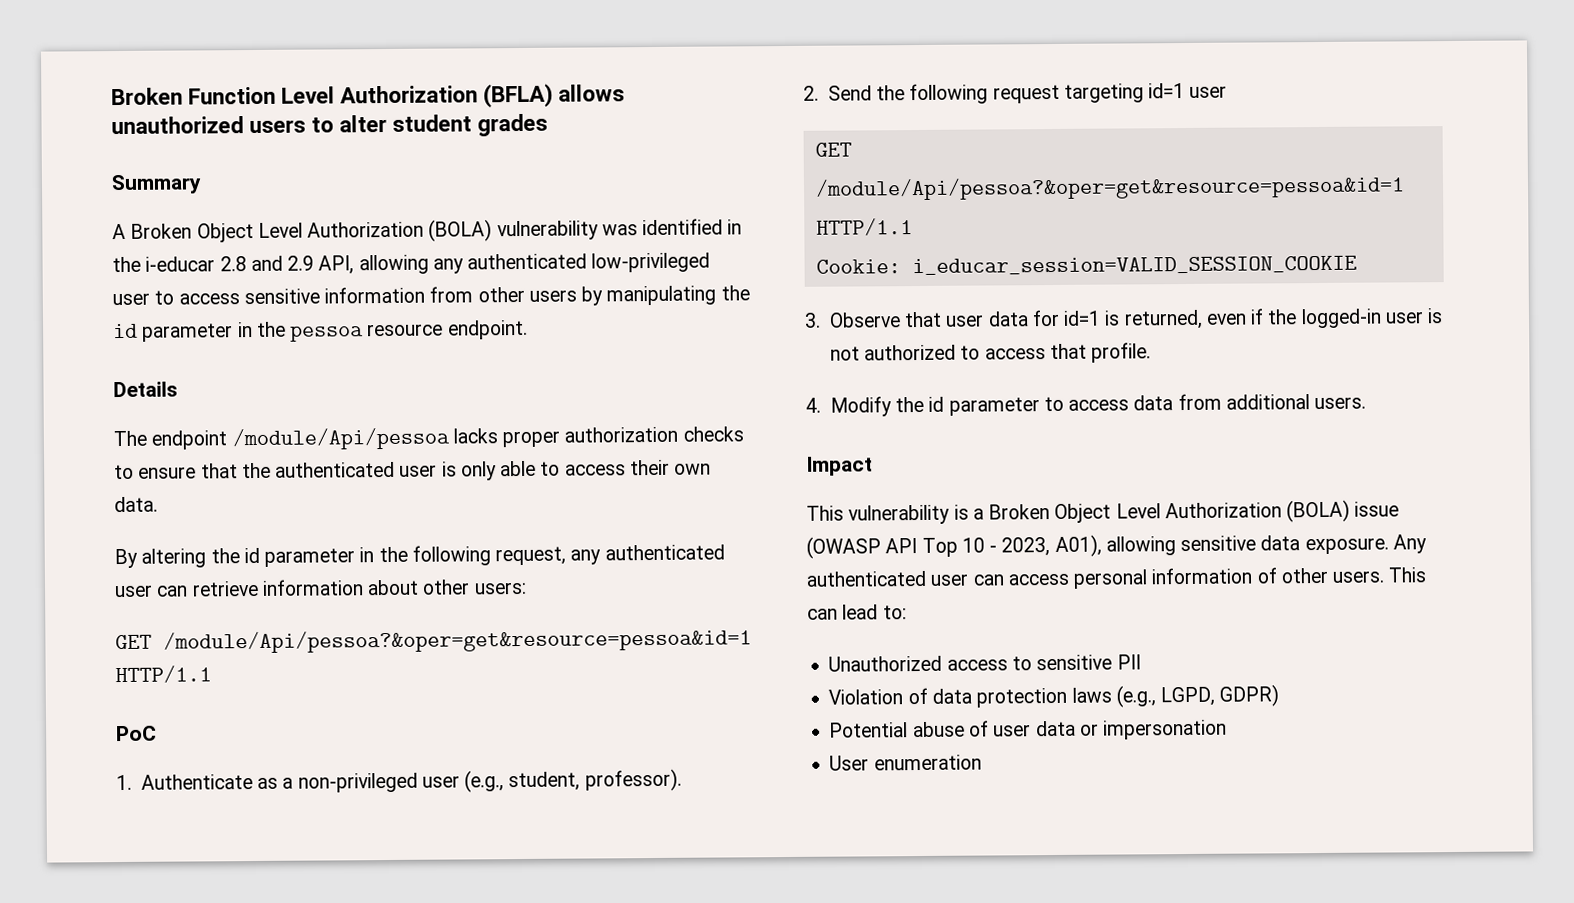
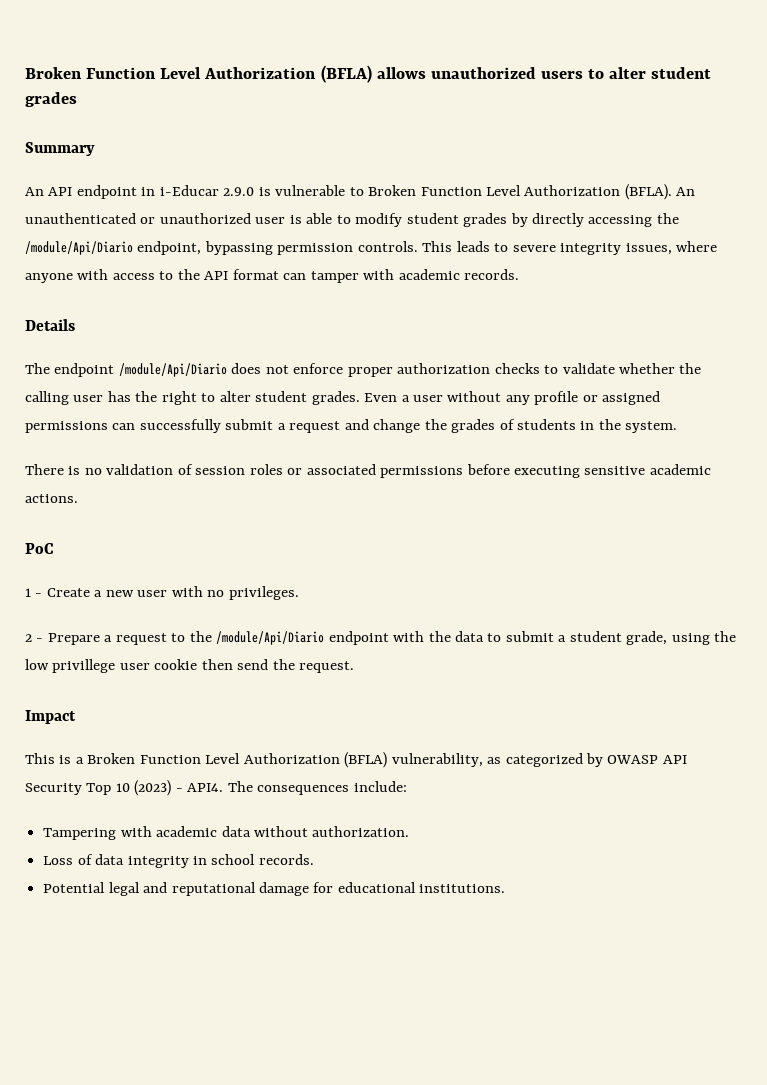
[112,218,743,243] [112,252,711,275] [112,285,750,306] [113,319,528,342] [113,381,178,398] [113,426,744,451] [114,459,712,481] [114,496,158,513] [114,544,725,569] [114,579,527,598] [115,628,752,654] [115,665,212,684] [116,725,157,742] [116,768,682,793] [803,83,1228,105] [814,142,852,157] [814,175,1405,201] [815,218,913,236] [815,255,1357,276] [804,308,1444,330] [829,342,1152,363] [805,393,1367,417] A Broken Object Level Authorization (BOLA) vulnerability was identified in the i-educar 2.8 and 2.9 API, allowing any authenticated low-privileged user to access sensitive information from other users by manipulating the id parameter in the pessoa resource endpoint. // Details // The endpoint /module/Api/pessoa lacks proper authorization checks to ensure that the authenticated user is only able to access their own data. // By altering the id parameter in the following request, any authenticated user can retrieve information about other users: // GET /module/Api/pessoa?&oper=get&resource=pessoa&id=1 HTTP/1.1 // PoC // 1. Authenticate as a non-privileged user (e.g., student, professor). // 2. Send the following request targeting id=1 user // GET /module/Api/pessoa?&oper=get&resource=pessoa&id=1 HTTP/1.1 // Cookie: i_educar_session=VALID_SESSION_COOKIE // 3. Observe that user data for id=1 is returned, even if the logged-in user is not authorized to access that profile. // 4. Modify the id parameter to access data from additional users. -> [25,184,696,200] [25,213,679,227] [25,241,718,255] [25,269,520,283] [25,319,75,331] [25,363,702,377] [25,391,661,405] [25,419,678,433] [25,464,711,478] [25,494,78,503] [25,543,54,554] [25,586,299,600] [25,631,737,645] [25,659,355,673] An API endpoint in i-Educar 2.9.0 is vulnerable to Broken Function Level Authorization (BFLA). An unauthenticated or unauthorized user is able to modify student grades by directly accessing the /module/Api/Diario endpoint, bypassing permission controls. This leads to severe integrity issues, where anyone with access to the API format can tamper with academic records. // Details // The endpoint /module/Api/Diario does not enforce proper authorization checks to validate whether the calling user has the right to alter student grades. Even a user without any profile or assigned permissions can successfully submit a request and change the grades of students in the system. // There is no validation of session roles or associated permissions before executing sensitive academic actions. // PoC // 1 - Create a new user with no privileges. // 2 - Prepare a request to the /module/Api/Diario endpoint with the data to submit a student grade, using the low privillege user cookie then send the request.
[848,504,951,525] vulnerability -> (55, 758) none
[1054,499,1400,523] [806,534,1427,559] [806,567,1427,589] [807,604,907,620] [828,654,1141,672] [828,684,1280,708] [829,719,1228,740] [829,754,982,771] Object Level Authorization (BOLA) issue (OWASP API Top 10 - 2023, A01), allowing sensitive data exposure. Any authenticated user can access personal information of other users. This can lead to: // Unauthorized access to sensitive PII // Violation of data protection laws (e.g., LGPD, GDPR) // Potential abuse of user data or impersonation // User enumeration -> [139,752,687,768] [25,780,407,796] [43,826,410,840] [43,854,314,868] [43,882,506,896] Function Level Authorization (BFLA) vulnerability, as categorized by OWASP API Security Top 10 (2023) - API4. The consequences include: // Tampering with academic data without authorization. // Loss of data integrity in school records. // Potential legal and reputational damage for educational institutions.

